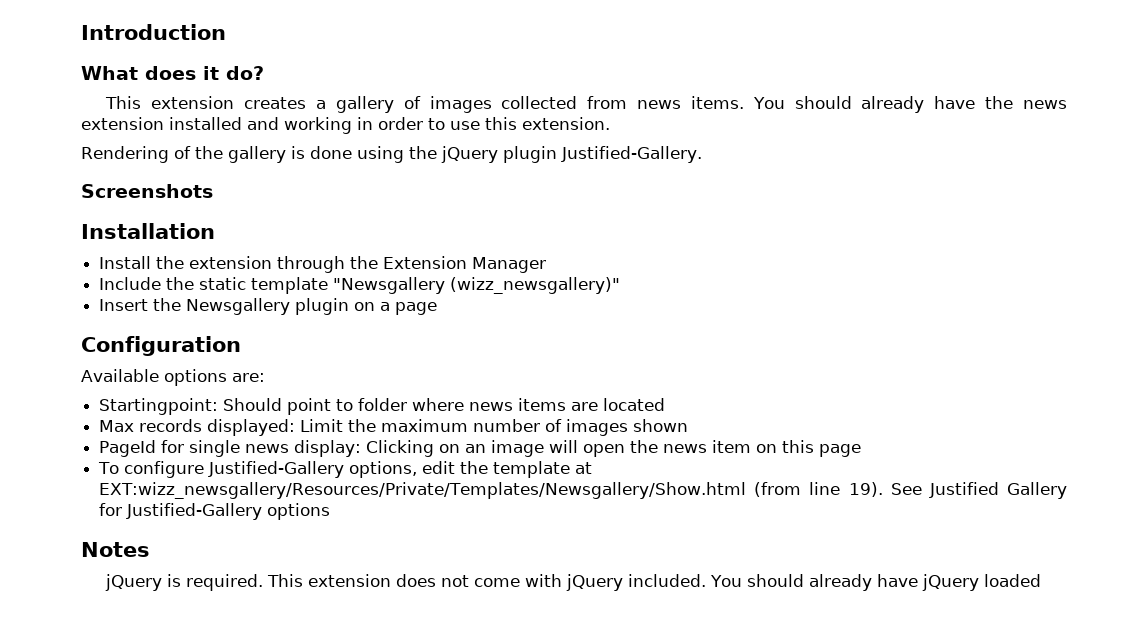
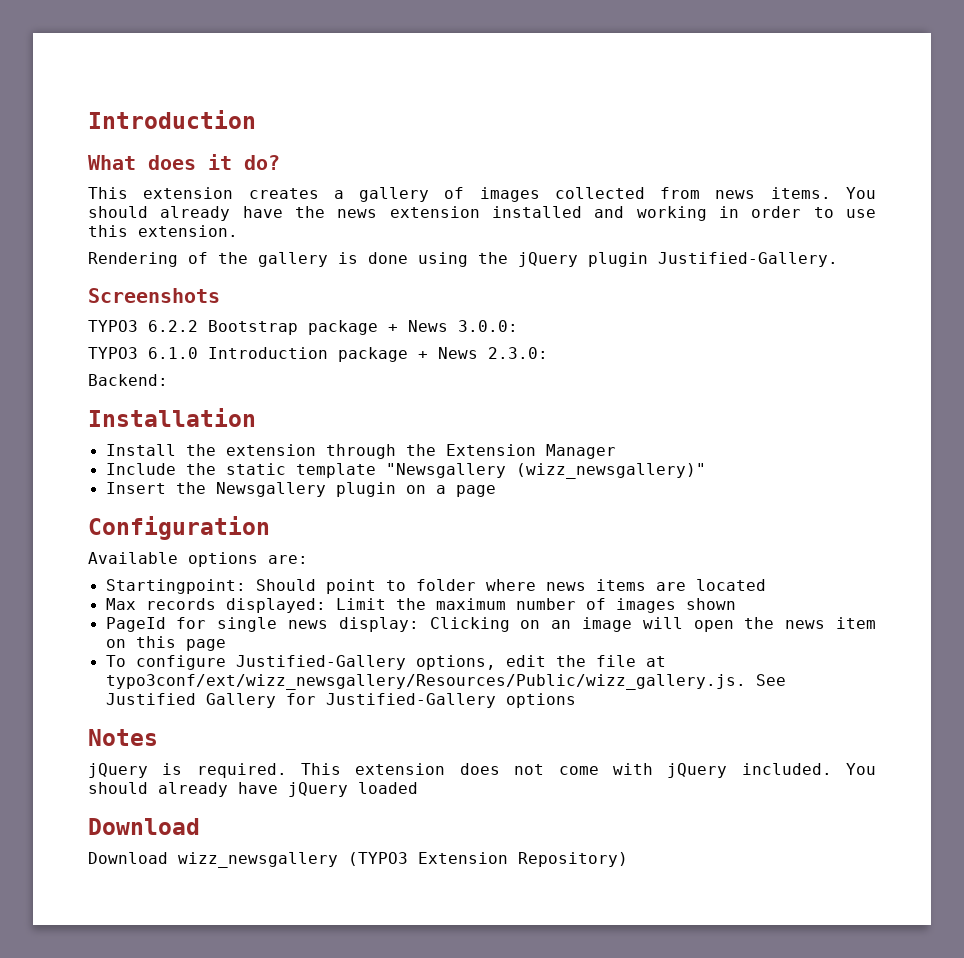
(213, 191) none -> [88,320,518,335] [88,347,548,362] [88,374,168,386] // TYPO3 6.2.2 Bootstrap package + News 3.0.0: // TYPO3 6.1.0 Introduction package + News 2.3.0: // Backend:
[493,461,593,478] [99,482,883,499] template at EXT:wizz_newsgallery/Resources/Private/Templates/Newsgallery/Show.html (from line 19). -> [595,655,666,667] [105,674,746,690] file at typo3conf/ext/wizz_newsgallery/Resources/Public/wizz_gallery.js.
(1042, 580) none -> [88,818,200,835] [88,852,628,868] // Download // Download wizz_newsgallery (TYPO3 Extension Repository)

